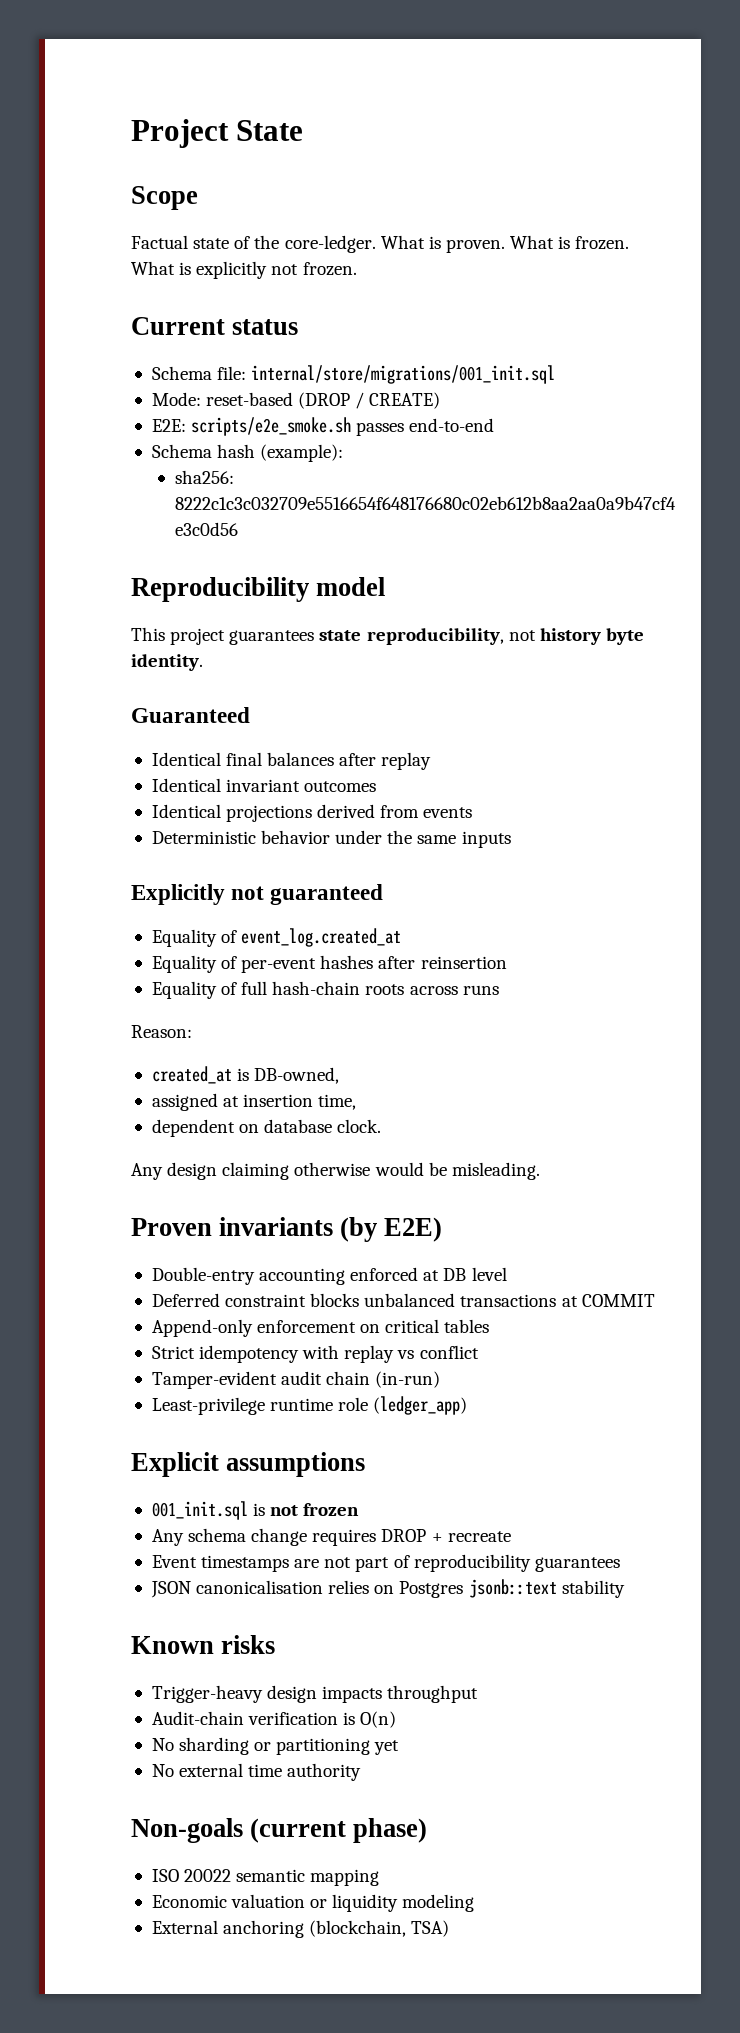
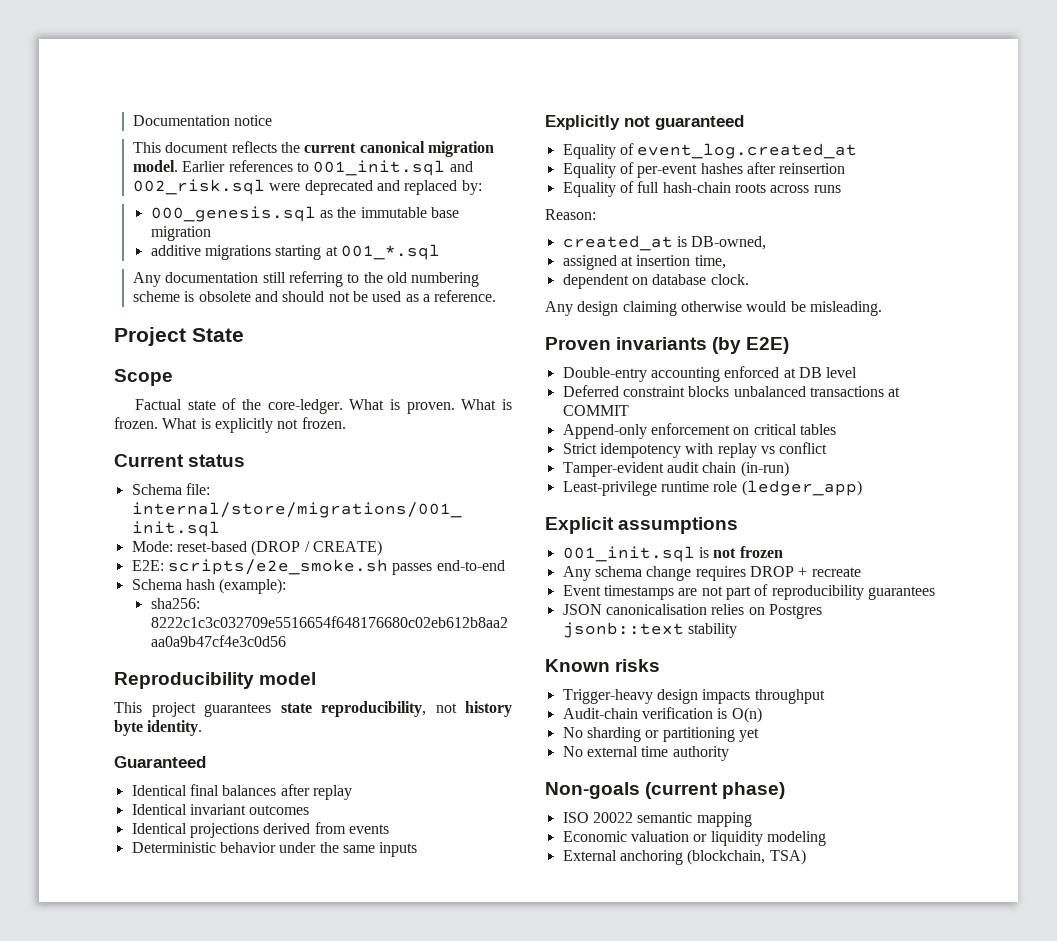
(131, 133) none -> [133,115,273,126] [133,141,495,157] [133,160,473,176] [133,179,482,195] [150,206,460,222] [150,226,211,241] [150,244,441,260] [133,271,480,287] [133,290,497,302] Documentation notice // This document reflects the current canonical migration model. Earlier references to 001_init.sql and 002_risk.sql were deprecated and replaced by: // 000_genesis.sql as the immutable base migration // additive migrations starting at 001_*.sql // Any documentation still referring to the old numbering scheme is obsolete and should not be used as a reference. //

